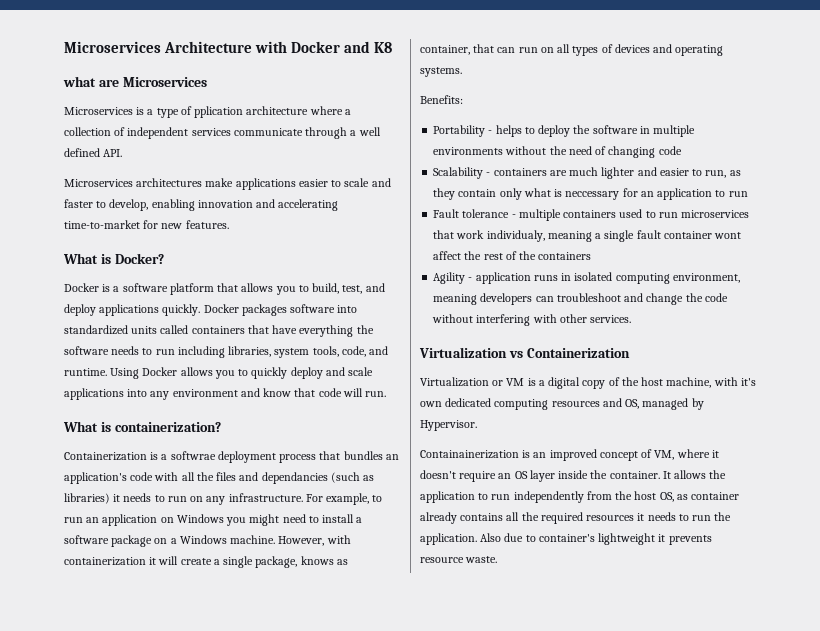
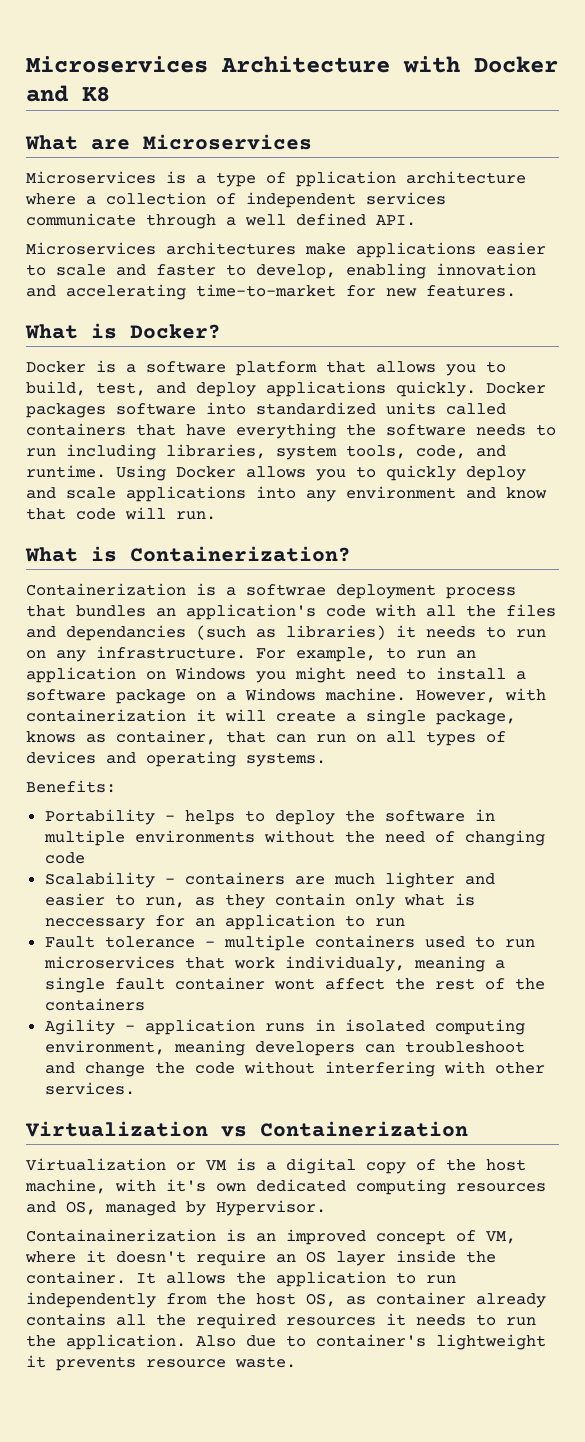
[63,76,96,87] what -> [25,135,78,150] What
[114,422,221,432] containerization? -> [130,546,351,562] Containerization?

